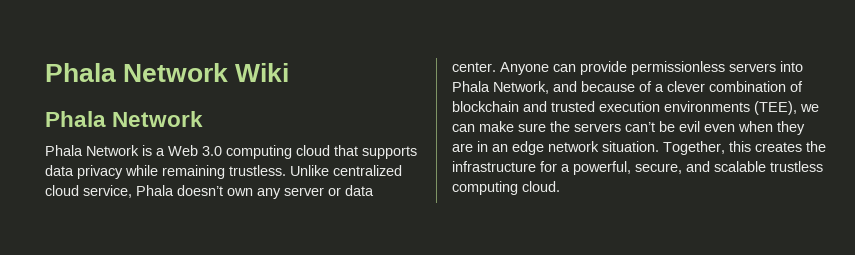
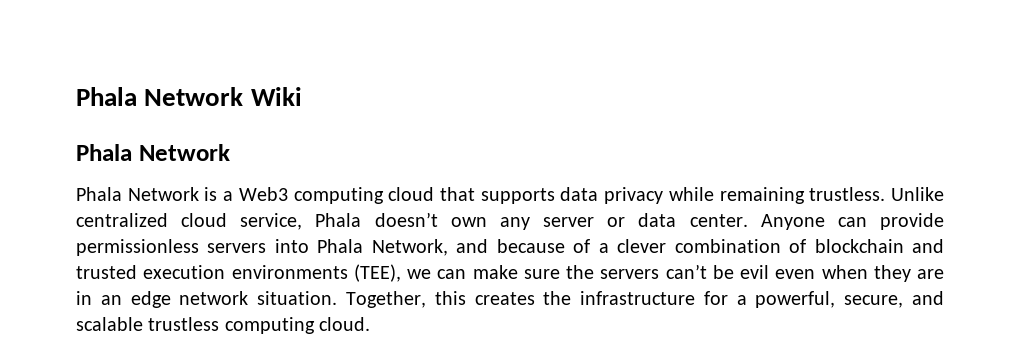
[168,145,222,156] Web 3.0 -> [238,187,288,201] Web3

